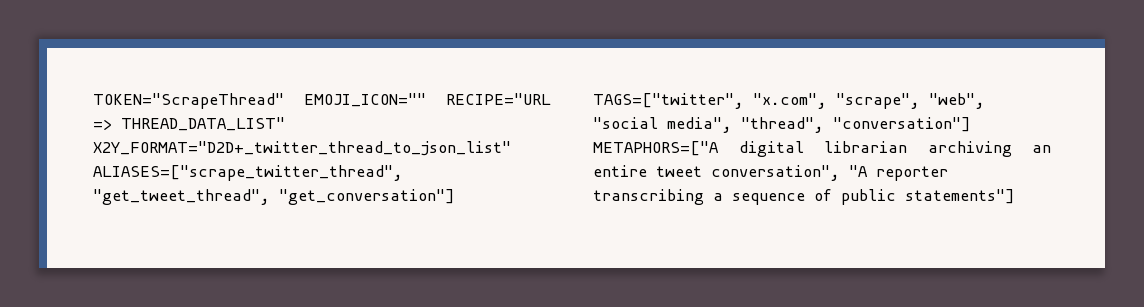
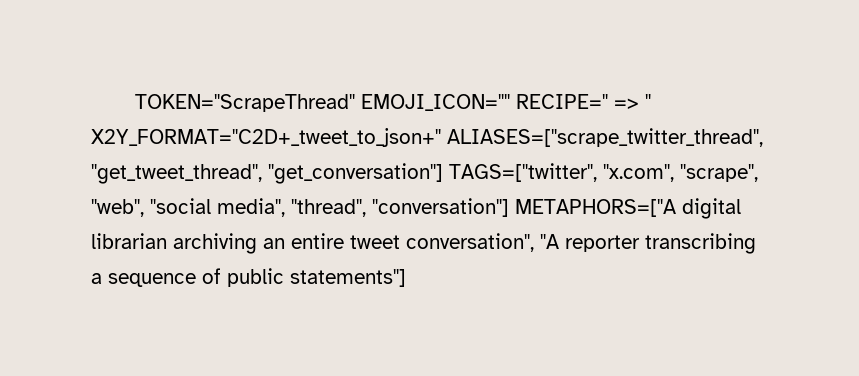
[446,93,551,105] [93,117,285,131] [93,141,511,156] RECIPE="URL => THREAD_DATA_LIST" X2Y_FORMAT="D2D+_twitter_thread_to_json_list" -> [516,94,652,109] [91,128,441,147] RECIPE=" => " X2Y_FORMAT="C2D+_tweet_to_json+"

